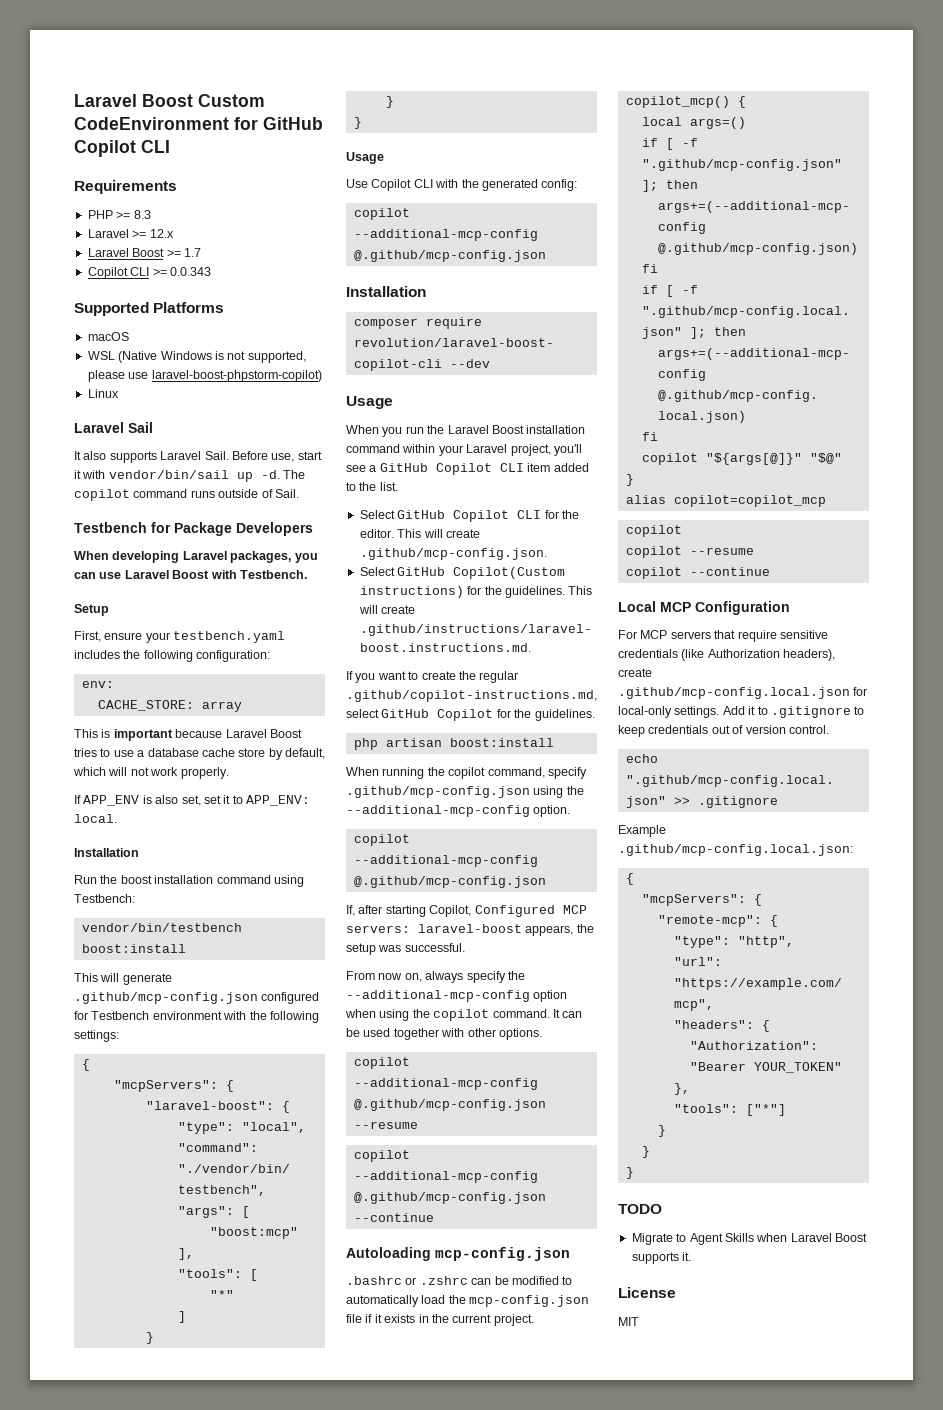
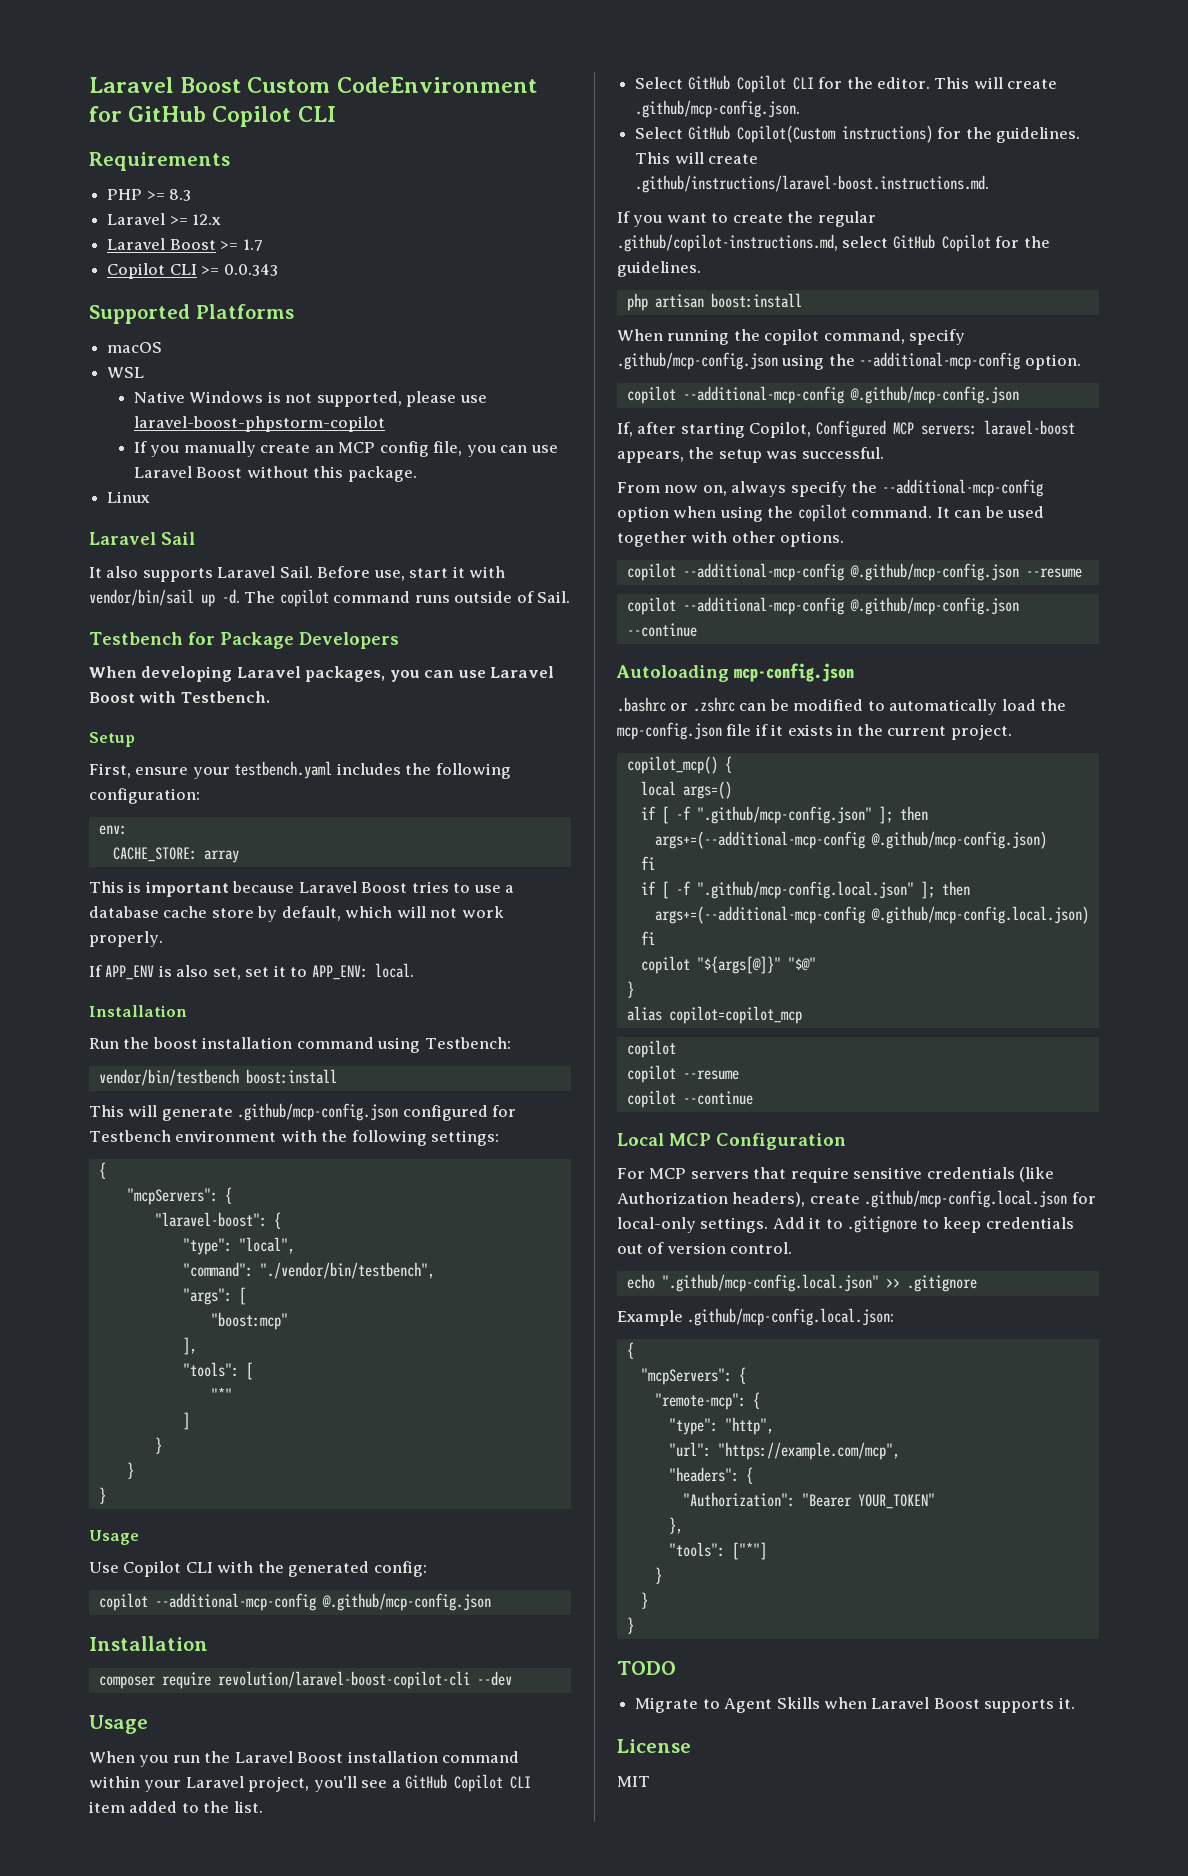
[118,351,158,363] (Native -> [133,391,185,403] // Native
[151,370,322,382] laravel-boost-phpstorm-copilot) -> [133,416,385,432] [133,441,558,457] [133,466,417,482] laravel-boost-phpstorm-copilot // If you manually create an MCP config file, you can use Laravel Boost without this package.

